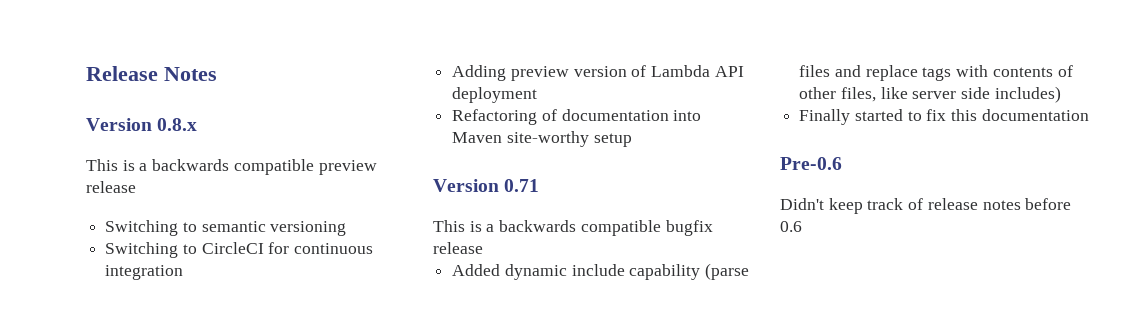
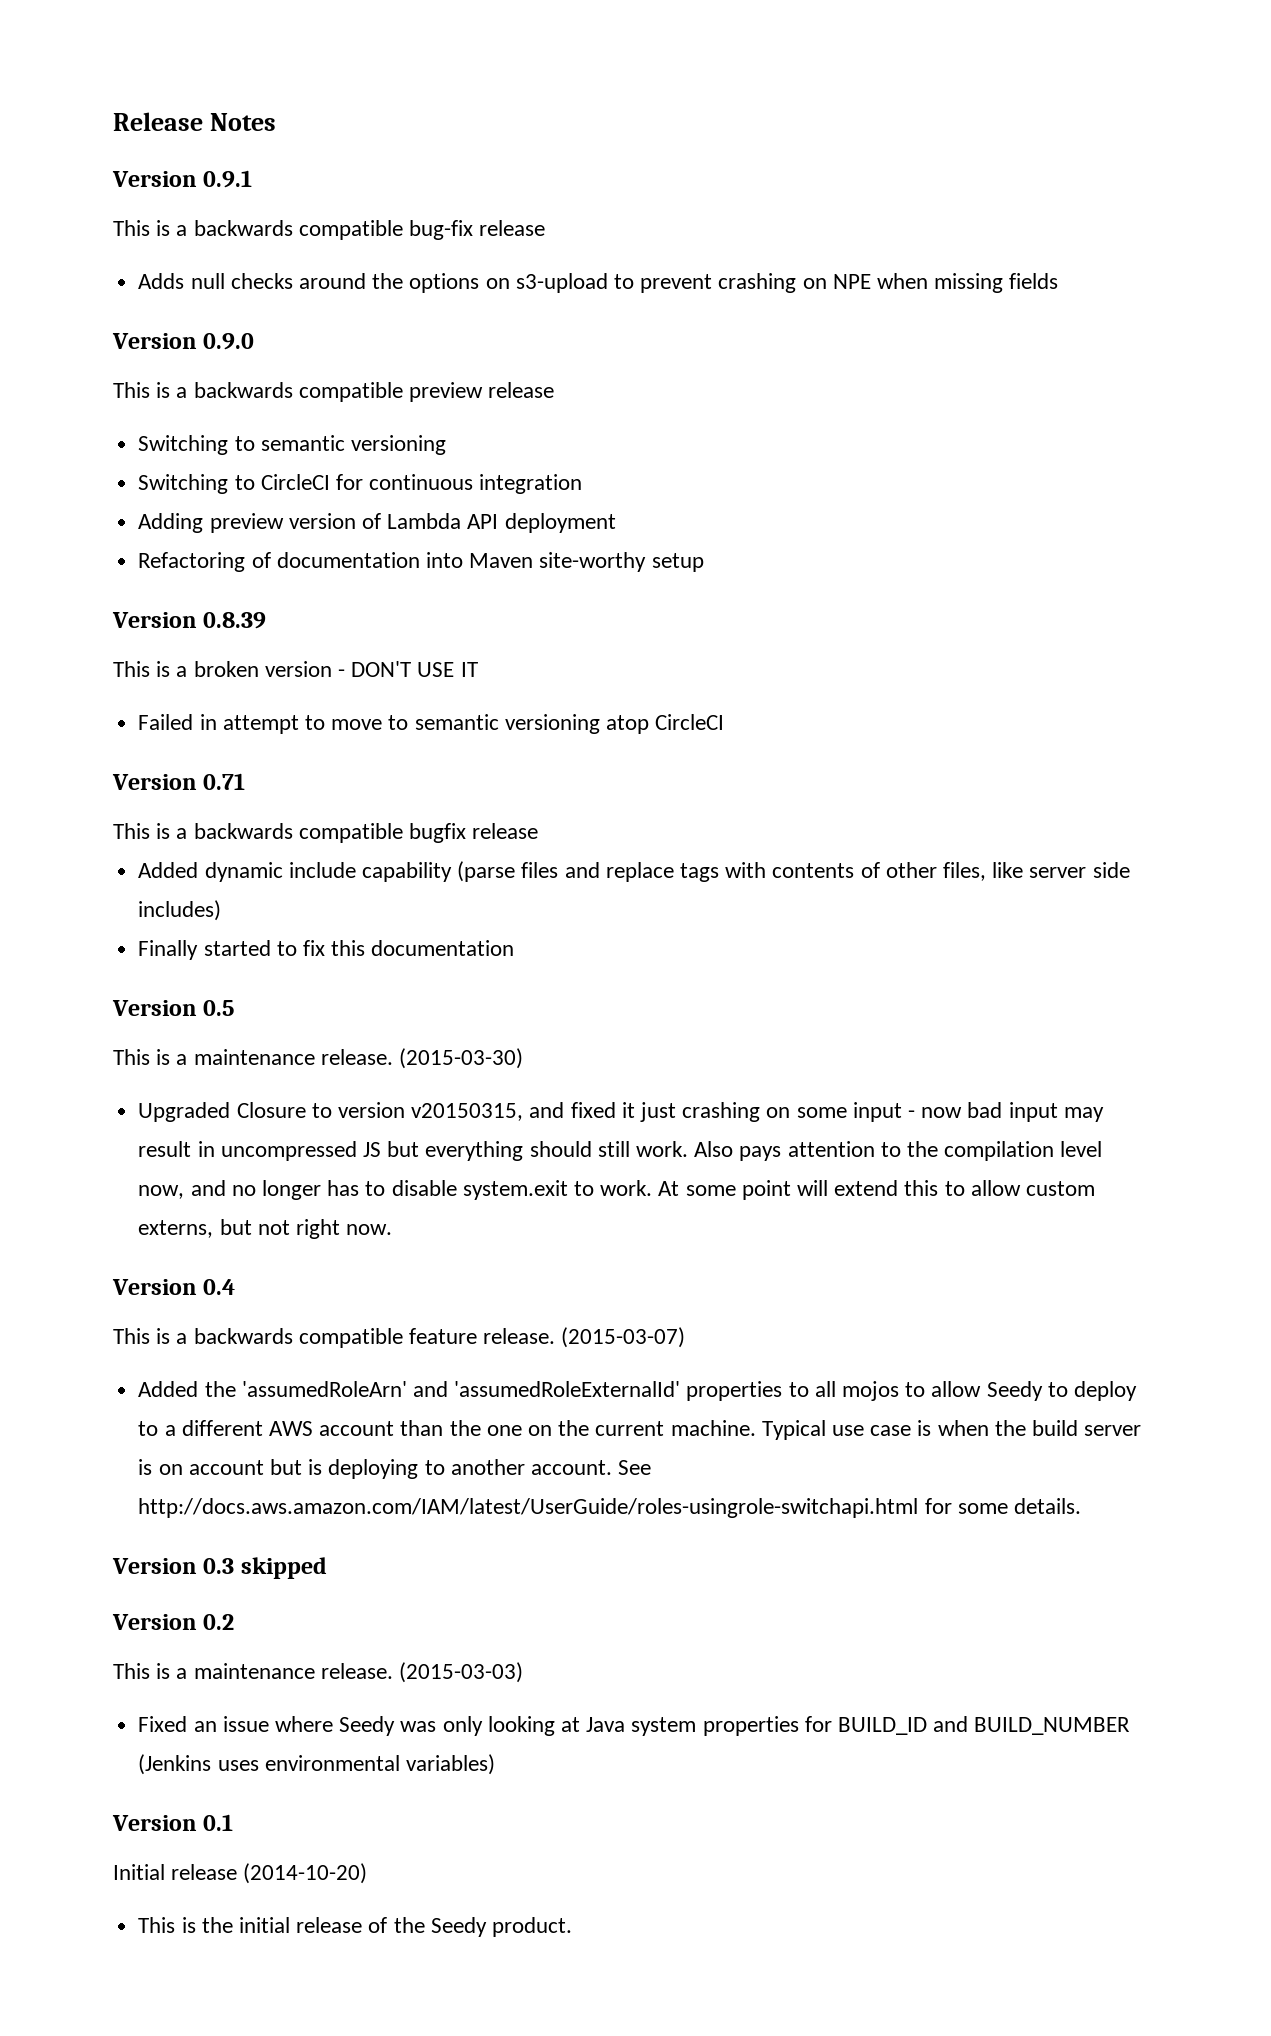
[157,118,198,131] 0.8.x -> [203,170,253,188] [113,220,546,240] [138,273,1059,293] [112,333,255,350] 0.9.1 // This is a backwards compatible bug-fix release // Adds null checks around the options on s3-upload to prevent crashing on NPE when missing fields // Version 0.9.0
(632, 140) none -> [112,612,267,629] [113,661,478,677] [138,714,725,734] // Version 0.8.39 // This is a broken version - DON'T USE IT // Failed in attempt to move to semantic versioning atop CircleCI
[780,157,842,170] [780,198,1072,214] [780,221,802,232] Pre-0.6 // Didn't keep track of release notes before 0.6 -> [112,1000,235,1016] [113,1048,524,1069] [138,1102,1104,1122] [138,1141,1103,1161] [138,1180,1096,1200] [138,1219,393,1239] [112,1279,236,1295] [113,1327,686,1348] [138,1381,1138,1401] [138,1420,1142,1440] [138,1459,652,1479] [138,1498,1081,1518] [112,1557,327,1579] [112,1614,235,1630] [113,1662,524,1683] [138,1716,1131,1736] [138,1754,495,1775] [112,1814,234,1831] [113,1863,368,1884] [138,1917,572,1937] Version 0.5 // This is a maintenance release. (2015-03-30) // Upgraded Closure to version v20150315, and fixed it just crashing on some input - now bad input may result in uncompressed JS but everything should still work. Also pays attention to the compilation level now, and no longer has to disable system.exit to work. At some point will extend this to allow custom externs, but not right now. // Version 0.4 // This is a backwards compatible feature release. (2015-03-07) // Added the 'assumedRoleArn' and 'assumedRoleExternalId' properties to all mojos to allow Seedy to deploy to a different AWS account than the one on the current machine. Typical use case is when the build server is on account but is deploying to another account. See http://docs.aws.amazon.com/IAM/latest/UserGuide/roles-usingrole-switchapi.html for some details. // Version 0.3 skipped // Version 0.2 // This is a maintenance release. (2015-03-03) // Fixed an issue where Seedy was only looking at Java system properties for BUILD_ID and BUILD_NUMBER (Jenkins uses environmental variables) // Version 0.1 // Initial release (2014-10-20) // This is the initial release of the Seedy product.

